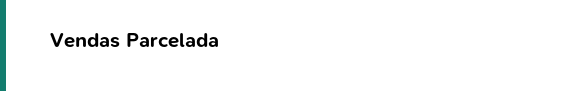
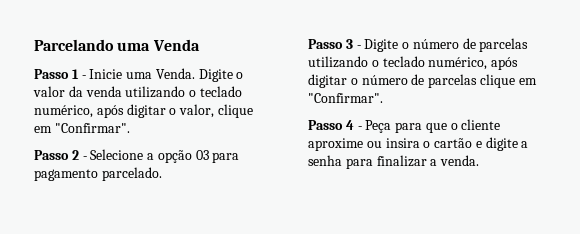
[50,33,219,48] Vendas Parcelada -> [34,39,200,51] [34,68,244,82] [33,86,242,98] [34,104,253,118] [34,123,130,133] [34,149,240,163] [34,167,162,181] [308,38,529,52] [308,56,519,70] [308,74,537,88] [308,93,383,103] [308,119,501,133] [308,137,529,151] [308,155,480,169] Parcelando uma Venda // Passo 1 - Inicie uma Venda. Digite o valor da venda utilizando o teclado numérico, após digitar o valor, clique em "Confirmar". // Passo 2 - Selecione a opção 03 para pagamento parcelado. // Passo 3 - Digite o número de parcelas utilizando o teclado numérico, após digitar o número de parcelas clique em "Confirmar". // Passo 4 - Peça para que o cliente aproxime ou insira o cartão e digite a senha para finalizar a venda.

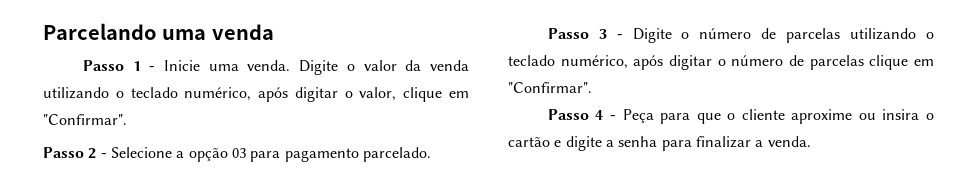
[152,39,200,51] Venda -> [211,24,274,40] venda
[155,68,195,79] Venda. -> [247,60,291,71] venda.

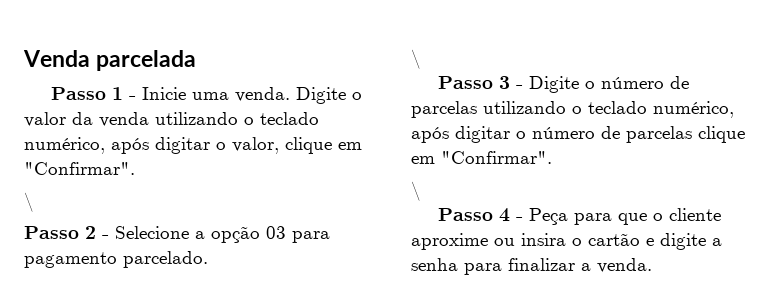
[43,23,274,40] Parcelando uma venda -> [23,50,197,71] Venda parcelada
(127, 119) none -> [24,192,34,212] // \
(431, 154) none -> [411,49,421,69] // \
(592, 87) none -> [411,181,421,201] // \

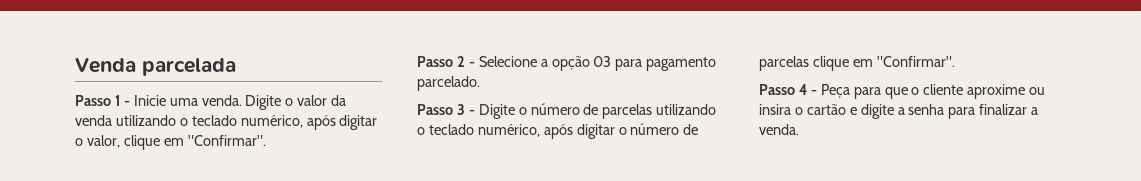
[24,192,34,212] // \ -> (266, 140) none
[411,49,421,69] // \ -> (480, 83) none
[411,181,421,201] // \ -> (955, 61) none

